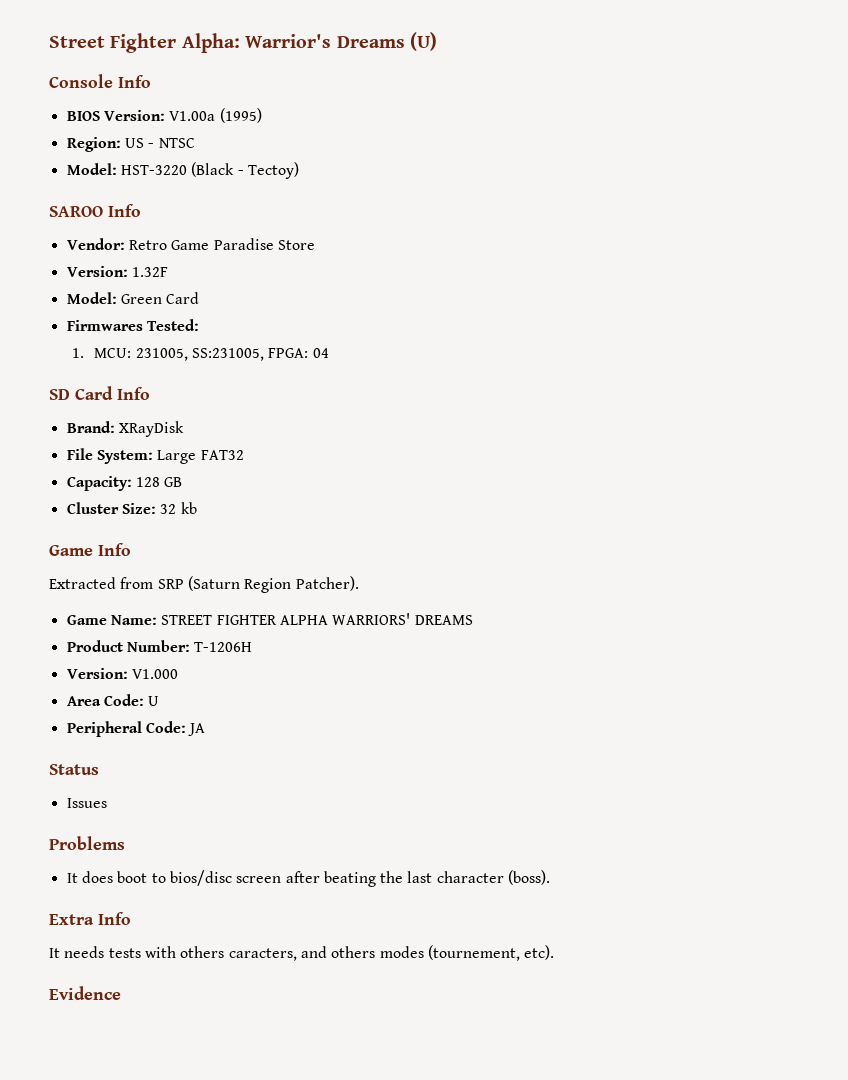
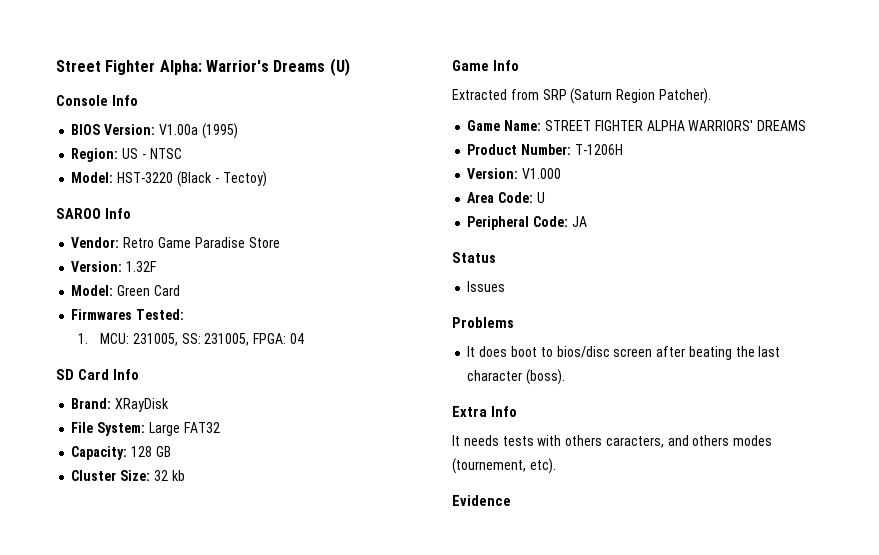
[191,348,264,361] SS:231005, -> [181,333,250,346] SS: 231005,

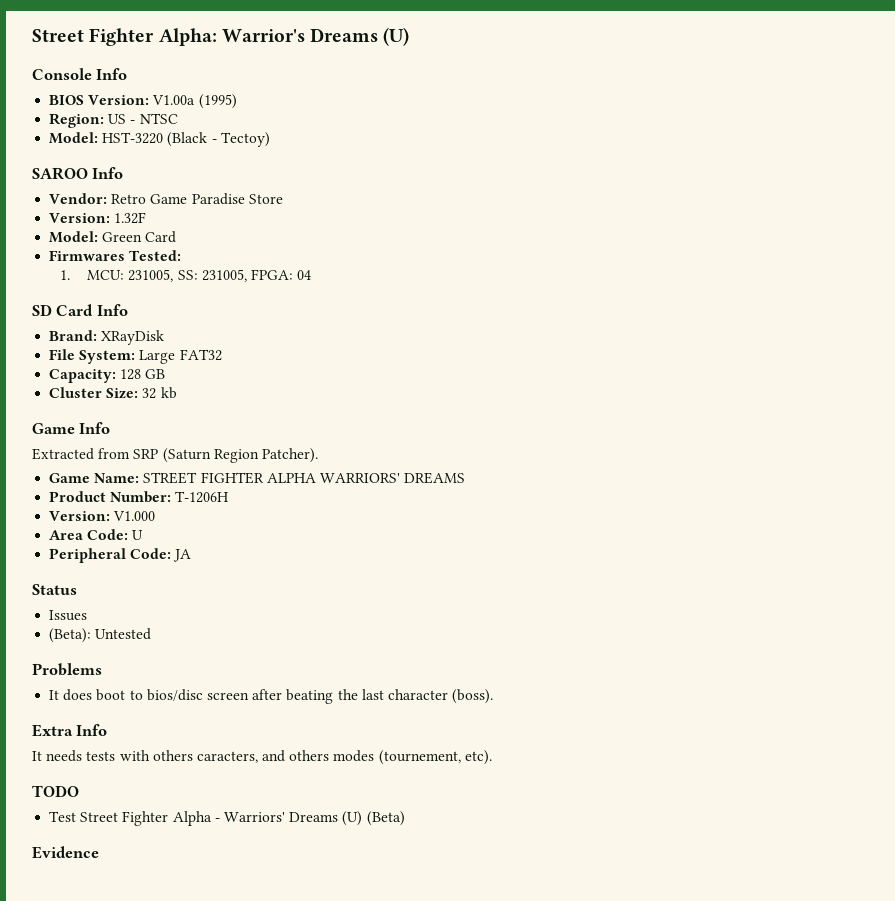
(506, 286) none -> [49,628,152,643] // (Beta): Untested
(556, 466) none -> [32,785,79,797] [49,811,405,826] // TODO // Test Street Fighter Alpha - Warriors' Dreams (U) (Beta)

